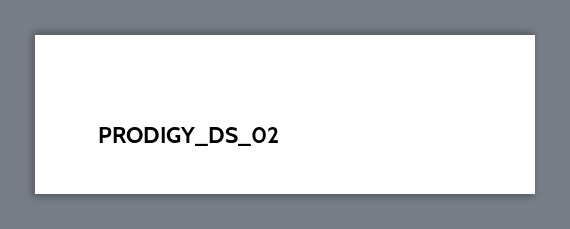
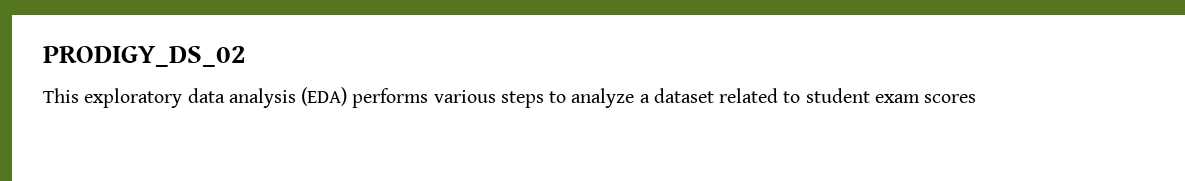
(279, 136) none -> [43,87,977,108] // This exploratory data analysis (EDA) performs various steps to analyze a dataset related to student exam scores

